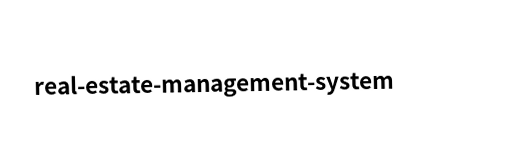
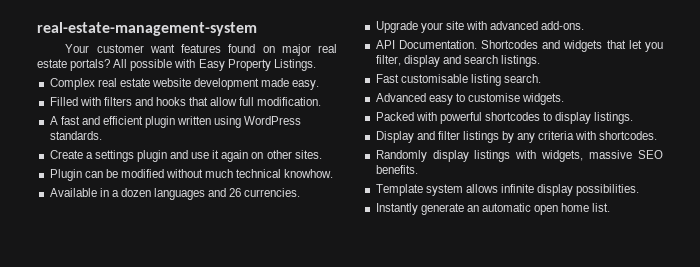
(395, 85) none -> [65,44,338,56] [37,59,316,71] [49,78,320,90] [49,97,322,106] [49,116,302,128] [49,131,102,140] [49,150,322,162] [49,169,334,181] [49,188,301,200] [375,21,585,33] [375,40,663,52] [375,55,541,67] [375,74,541,86] [375,93,565,105] [375,112,634,124] [375,131,658,143] [375,150,663,162] [375,165,418,174] [375,184,640,196] [375,203,611,215] // Your customer want features found on major real estate portals? All possible with Easy Property Listings. // Complex real estate website development made easy. // Filled with filters and hooks that allow full modification. // A fast and efficient plugin written using WordPress standards. // Create a settings plugin and use it again on other sites. // Plugin can be modified without much technical knowhow. // Available in a dozen languages and 26 currencies. // Upgrade your site with advanced add-ons. // API Documentation. Shortcodes and widgets that let you filter, display and search listings. // Fast customisable listing search. // Advanced easy to customise widgets. // Packed with powerful shortcodes to display listings. // Display and filter listings by any criteria with shortcodes. // Randomly display listings with widgets, massive SEO benefits. // Template system allows infinite display possibilities. // Instantly generate an automatic open home list.

